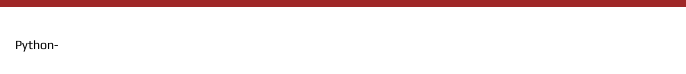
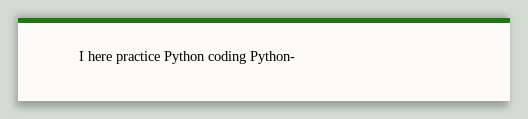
(15, 46) none -> [79,51,246,64] I here practice Python coding

